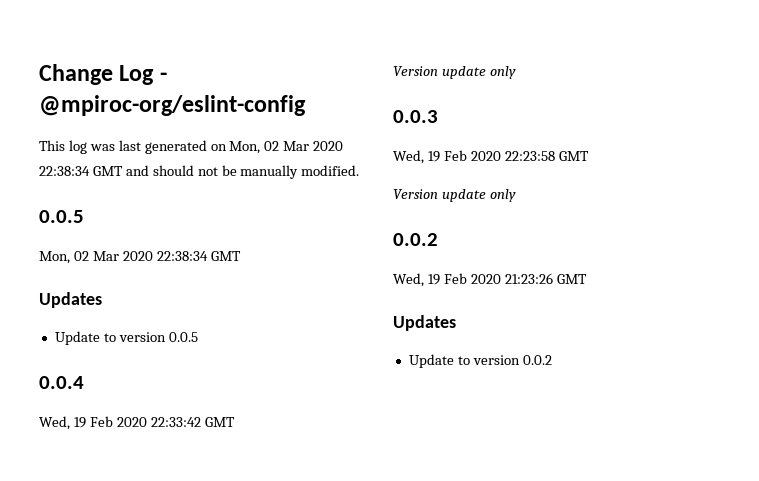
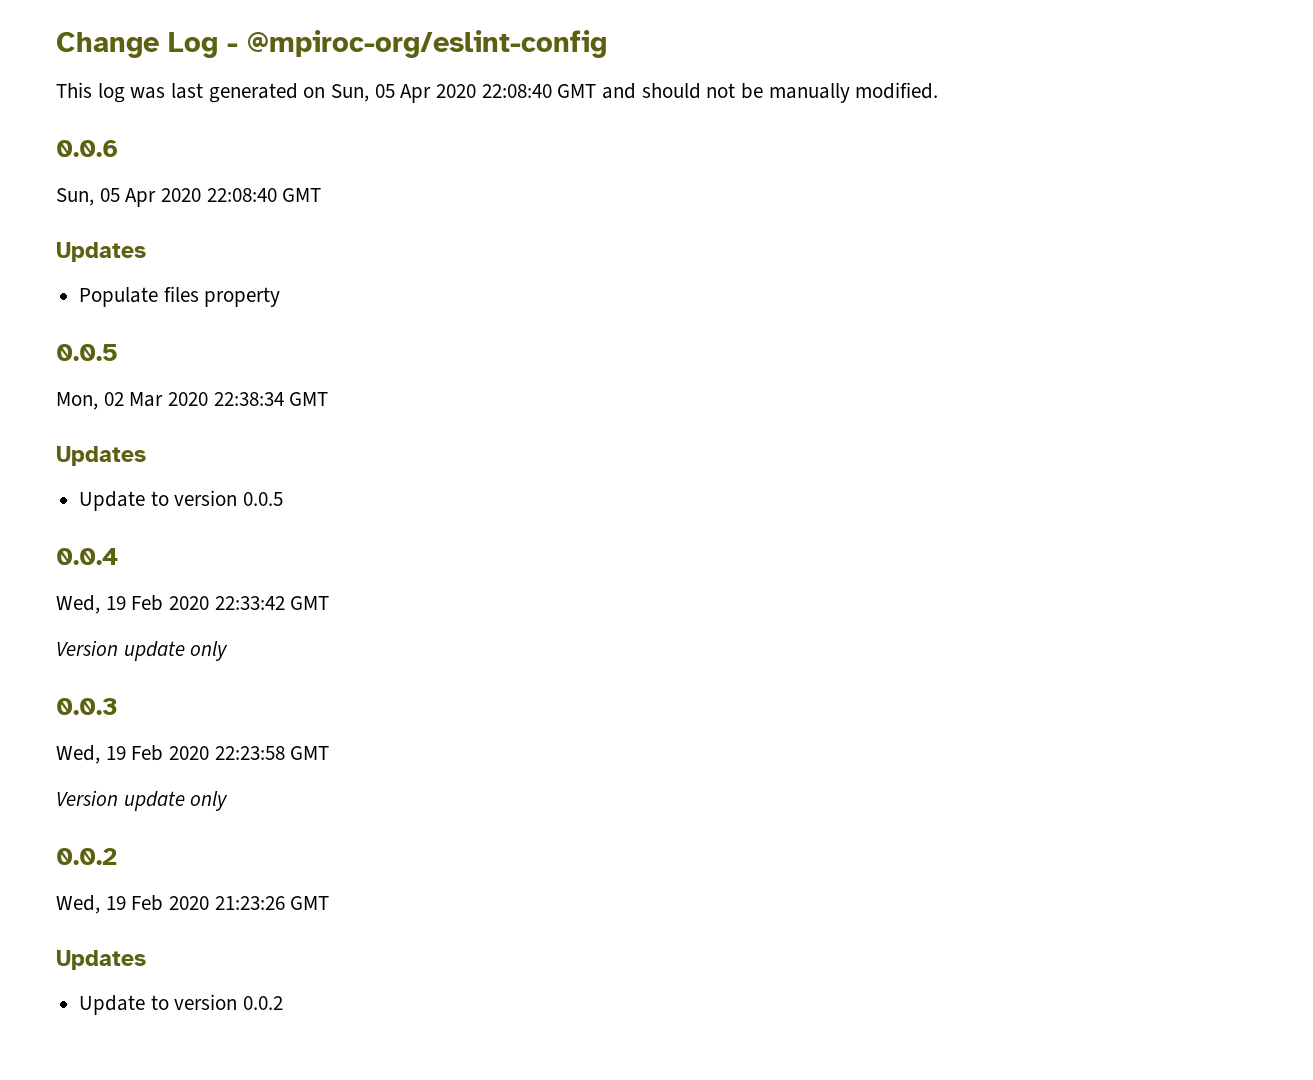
[229,141,344,154] [39,166,90,176] Mon, 02 Mar 2020 22:38:34 -> [331,84,552,103] Sun, 05 Apr 2020 22:08:40
(360, 170) none -> [56,140,118,157] [56,188,322,207] [56,242,146,262] [79,286,281,307] // 0.0.6 // Sun, 05 Apr 2020 22:08:40 GMT // Updates // Populate files property

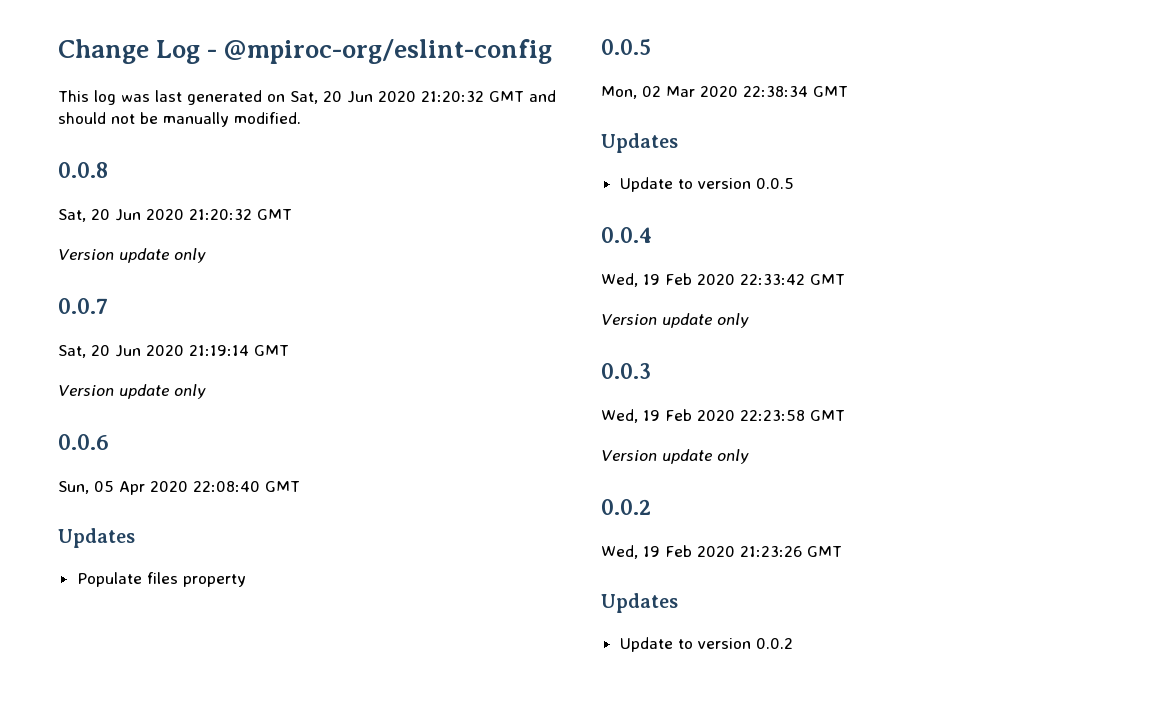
[331,84,552,103] Sun, 05 Apr 2020 22:08:40 -> [290,91,484,104] Sat, 20 Jun 2020 21:20:32
(939, 90) none -> [58,162,108,178] [58,209,292,222] [58,248,206,263] [58,298,108,314] [58,345,289,358] [58,384,206,399] // 0.0.8 // Sat, 20 Jun 2020 21:20:32 GMT // Version update only // 0.0.7 // Sat, 20 Jun 2020 21:19:14 GMT // Version update only

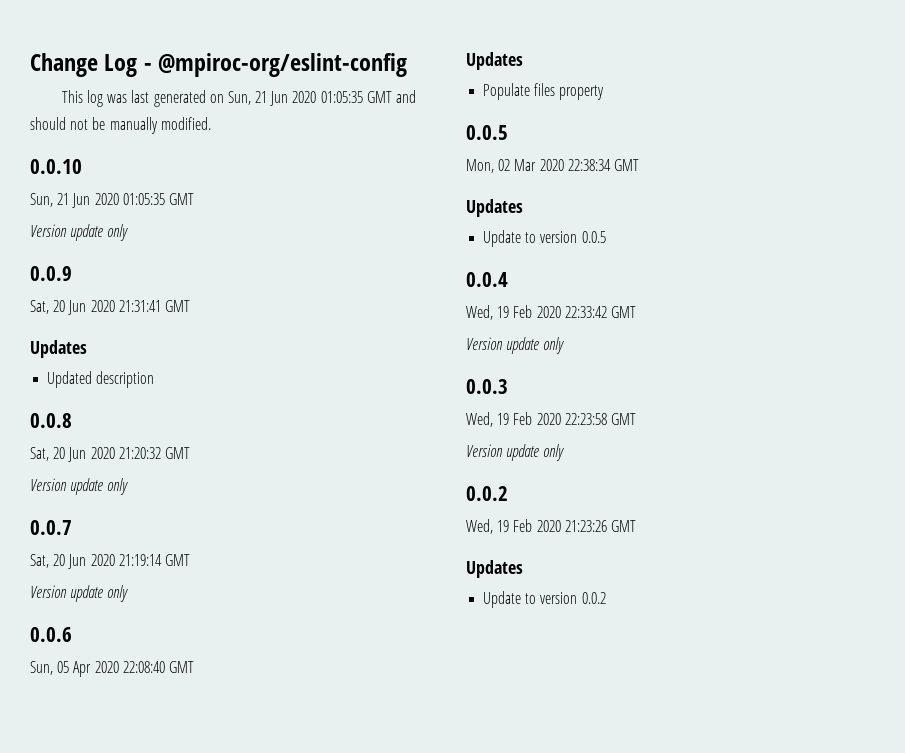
[290,91,484,104] Sat, 20 Jun 2020 21:20:32 -> [227,91,363,106] Sun, 21 Jun 2020 01:05:35
(301, 118) none -> [30,159,82,174] [30,193,194,208] [30,224,129,241] [30,266,72,281] [30,300,190,315] [30,340,87,358] [47,371,155,388] // 0.0.10 // Sun, 21 Jun 2020 01:05:35 GMT // Version update only // 0.0.9 // Sat, 20 Jun 2020 21:31:41 GMT // Updates // Updated description

